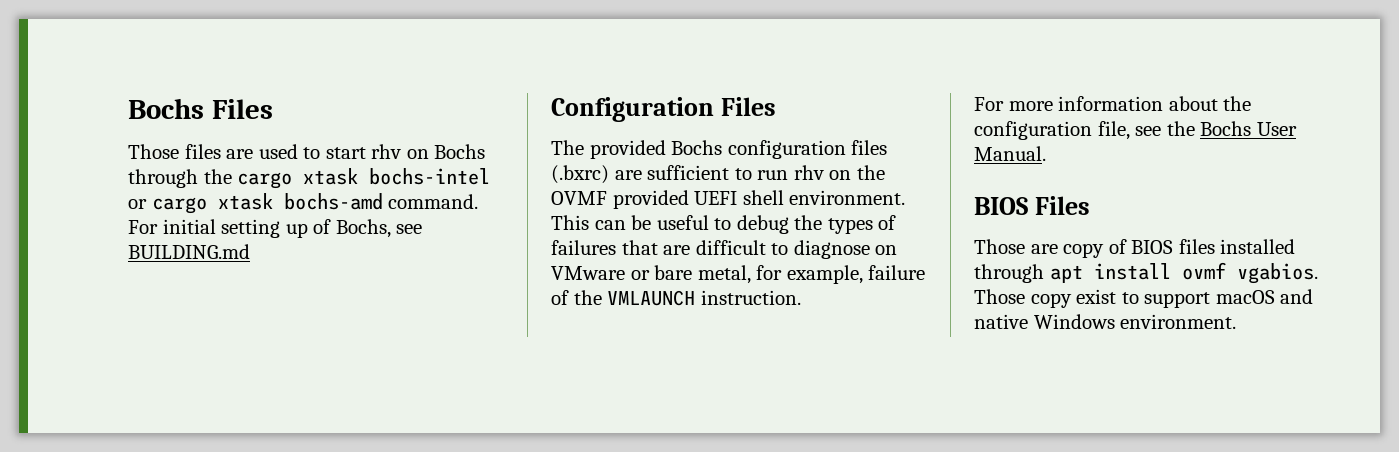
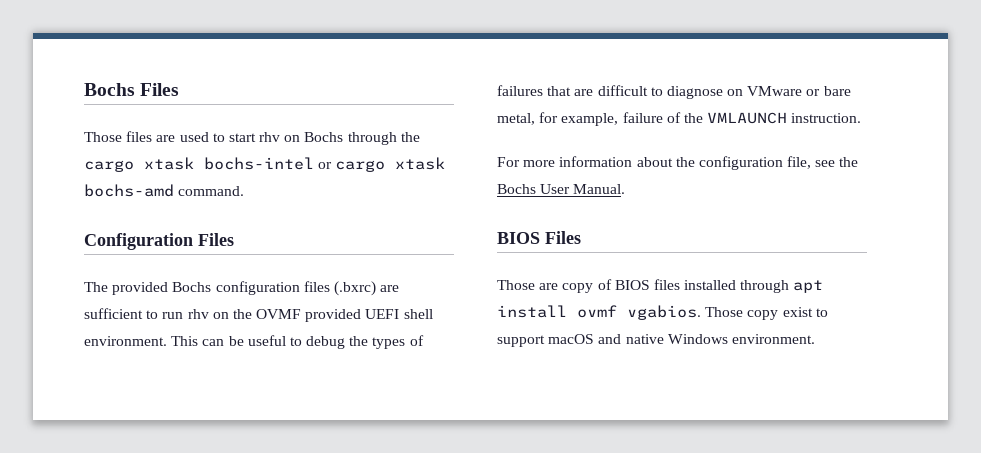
[128,219,423,238] [128,244,250,259] For initial setting up of Bochs, see BUILDING.md -> (245, 191) none

